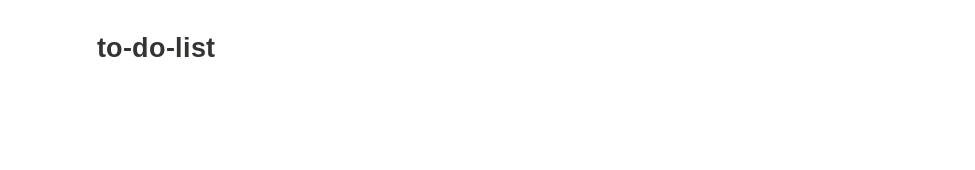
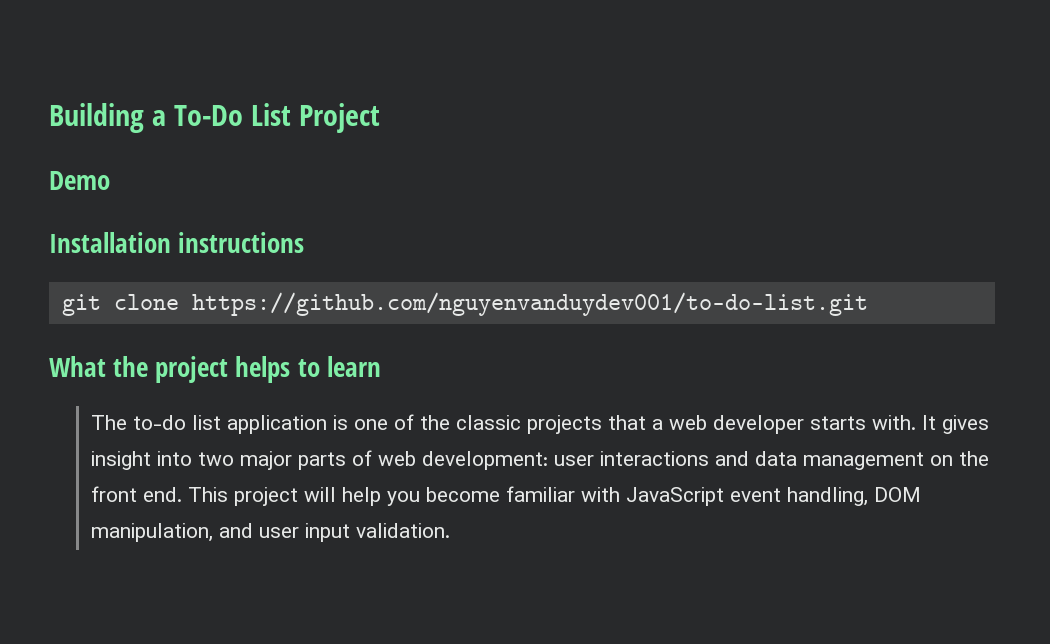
[97,37,215,57] to-do-list -> [49,103,380,133] [49,171,110,190] [49,232,305,253] [61,292,868,316] [49,356,381,383] [90,414,989,434] [90,450,989,470] [90,486,921,506] [90,523,450,542] Building a To-Do List Project // Demo // Installation instructions // git clone https://github.com/nguyenvanduydev001/to-do-list.git // What the project helps to learn // The to-do list application is one of the classic projects that a web developer starts with. It gives insight into two major parts of web development: user interactions and data management on the front end. This project will help you become familiar with JavaScript event handling, DOM manipulation, and user input validation.

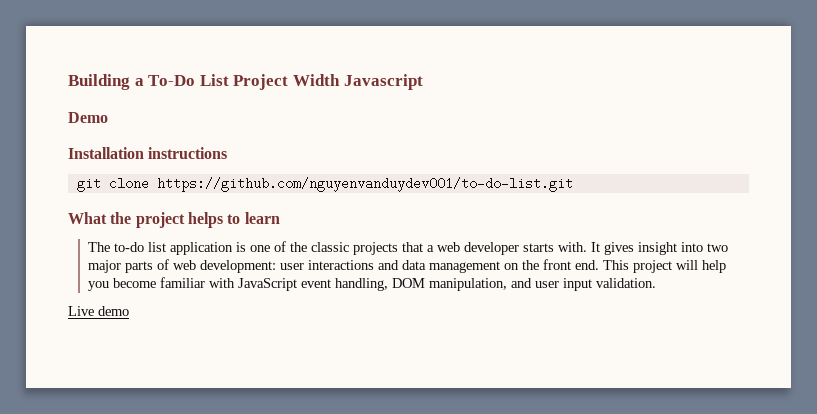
(380, 118) none -> [292,74,423,90] Width Javascript
(450, 530) none -> [68,306,129,316] // Live demo

